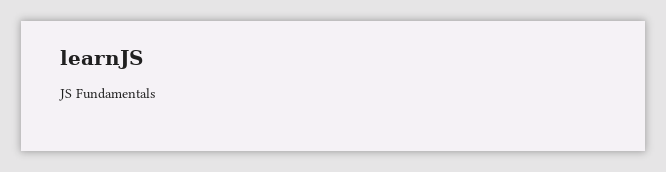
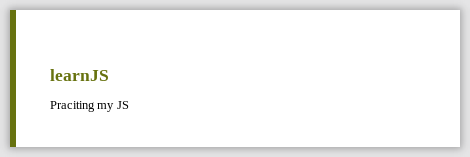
[59,88,155,101] JS Fundamentals -> [50,101,129,112] Praciting my JS

